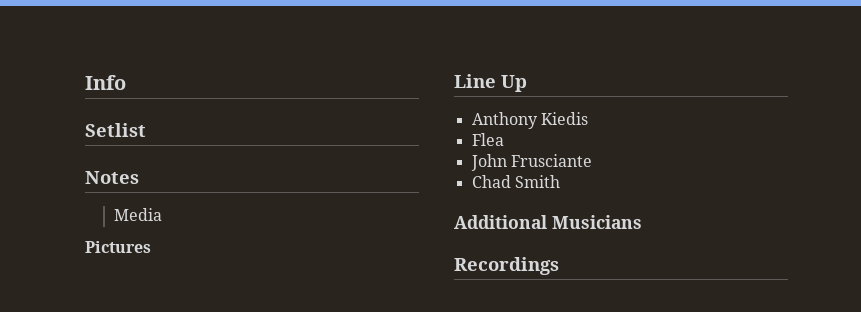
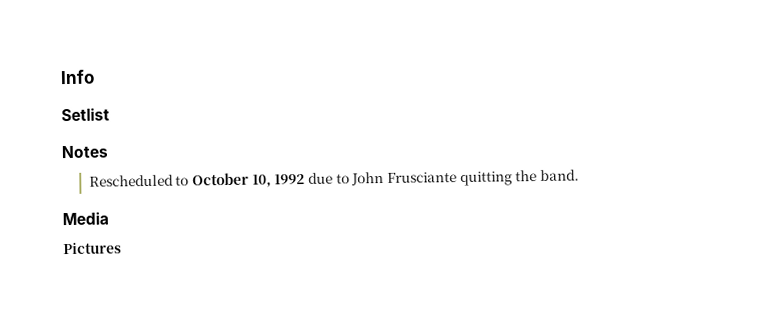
[114,208,163,221] [85,241,151,253] [454,74,527,92] [471,112,588,129] [471,133,504,146] [470,154,592,171] [471,175,560,188] [454,215,642,229] [454,257,559,275] Media // Pictures // Line Up // Anthony Kiedis // Flea // John Frusciante // Chad Smith // Additional Musicians // Recordings -> [88,169,579,188] [62,211,109,226] [63,242,122,255] Rescheduled to October 10, 1992 due to John Frusciante quitting the band. // Media // Pictures

